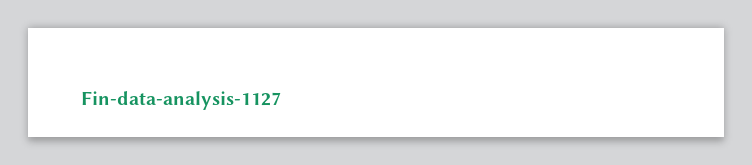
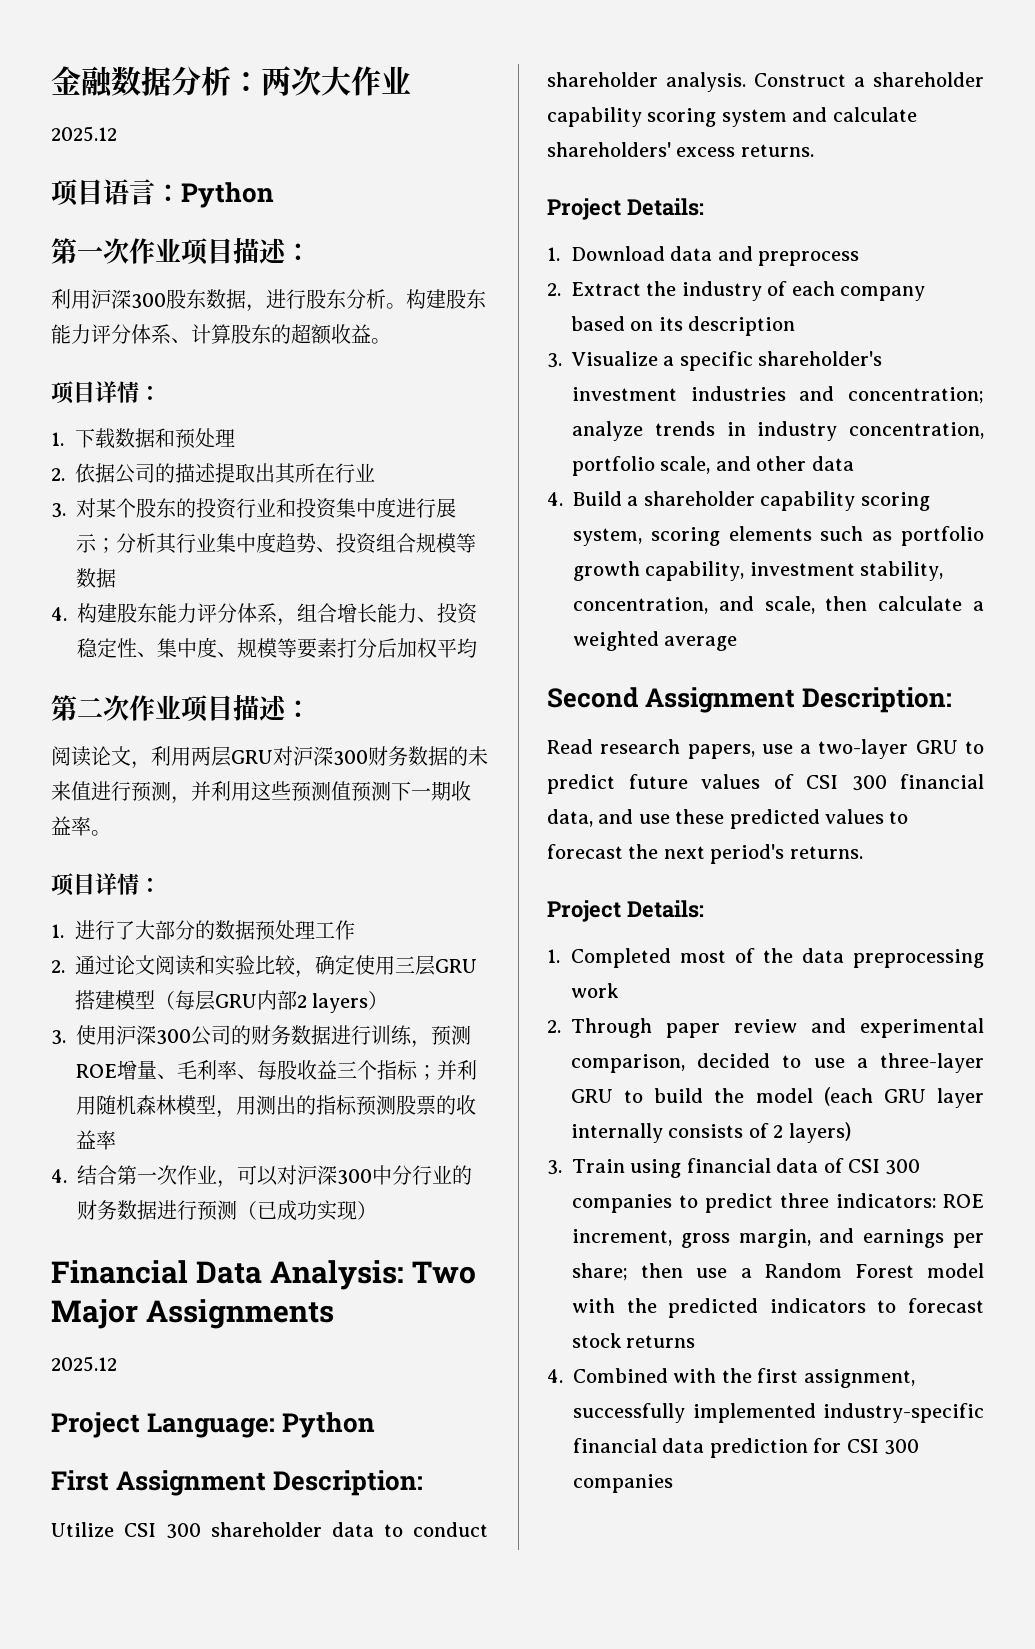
[81,91,281,110] Fin-data-analysis-1127 -> [51,66,411,98] [51,126,117,142] [51,179,274,208] [51,237,311,265] [51,289,486,312] [51,324,391,345] [51,381,161,404] [51,428,236,449] [51,463,376,484] [51,497,456,519] [76,532,476,554] [76,568,116,588] [51,603,478,626] [77,637,477,659] [51,694,311,722] [51,746,488,769] [51,781,471,804] [51,816,111,836] [51,873,161,896] [51,920,356,941] [51,955,478,978] [75,990,389,1013] [51,1025,471,1048] [76,1060,477,1080] [76,1095,476,1118] [76,1130,116,1150] [51,1165,472,1188] [77,1200,377,1221] [51,1260,477,1290] [51,1299,335,1329] [51,1356,117,1372] [51,1412,376,1438] [51,1470,424,1496] [51,1522,488,1539] [547,72,984,92] [547,107,917,127] [547,142,814,157] [547,198,704,220] [547,246,860,266] [547,281,926,301] [571,316,796,336] [547,351,883,371] [572,386,984,404] [572,421,984,441] [572,456,854,476] [547,491,930,511] [573,526,984,546] [573,561,944,581] [573,596,984,614] [573,631,738,651] [547,687,953,713] [547,739,984,759] [547,774,984,794] [547,809,909,829] [547,844,863,864] [547,900,704,922] [547,948,984,968] [571,983,620,998] [547,1018,984,1038] [571,1053,984,1073] [571,1087,984,1108] [571,1122,851,1143] [547,1158,921,1178] [572,1193,984,1213] [572,1228,984,1248] [572,1263,985,1281] [572,1298,984,1318] [572,1333,696,1348] [547,1368,915,1388] [573,1403,984,1423] [573,1438,919,1458] [573,1474,673,1493] 金融数据分析：两次大作业 // 2025.12 // 项目语言：Python // 第一次作业项目描述： // 利用沪深300股东数据，进行股东分析。构建股东能力评分体系、计算股东的超额收益。 // 项目详情： // 1.下载数据和预处理 // 2.依据公司的描述提取出其所在行业 // 3.对某个股东的投资行业和投资集中度进行展示；分析其行业集中度趋势、投资组合规模等数据 // 4.构建股东能力评分体系，组合增长能力、投资稳定性、集中度、规模等要素打分后加权平均 // 第二次作业项目描述： // 阅读论文，利用两层GRU对沪深300财务数据的未来值进行预测，并利用这些预测值预测下一期收益率。 // 项目详情： // 1.进行了大部分的数据预处理工作 // 2.通过论文阅读和实验比较，确定使用三层GRU搭建模型（每层GRU内部2 layers） // 3.使用沪深300公司的财务数据进行训练，预测ROE增量、毛利率、每股收益三个指标；并利用随机森林模型，用测出的指标预测股票的收益率 // 4.结合第一次作业，可以对沪深300中分行业的财务数据进行预测（已成功实现） // Financial Data Analysis: Two Major Assignments // 2025.12 // Project Language: Python // First Assignment Description: // Utilize CSI 300 shareholder data to conduct shareholder analysis. Construct a shareholder capability scoring system and calculate shareholders' excess returns. // Project Details: // 1. Download data and preprocess // 2. Extract the industry of each company based on its description // 3. Visualize a specific shareholder's investment industries and concentration; analyze trends in industry concentration, portfolio scale, and other data // 4. Build a shareholder capability scoring system, scoring elements such as portfolio growth capability, investment stability, concentration, and scale, then calculate a weighted average // Second Assignment Description: // Read research papers, use a two-layer GRU to predict future values of CSI 300 financial data, and use these predicted values to forecast the next period's returns. // Project Details: // 1. Completed most of the data preprocessing work // 2. Through paper review and experimental comparison, decided to use a three-layer GRU to build the model (each GRU layer internally consists of 2 layers) // 3. Train using financial data of CSI 300 companies to predict three indicators: ROE increment, gross margin, and earnings per share; then use a Random Forest model with the predicted indicators to forecast stock returns // 4. Combined with the first assignment, successfully implemented industry-specific financial data prediction for CSI 300 companies

